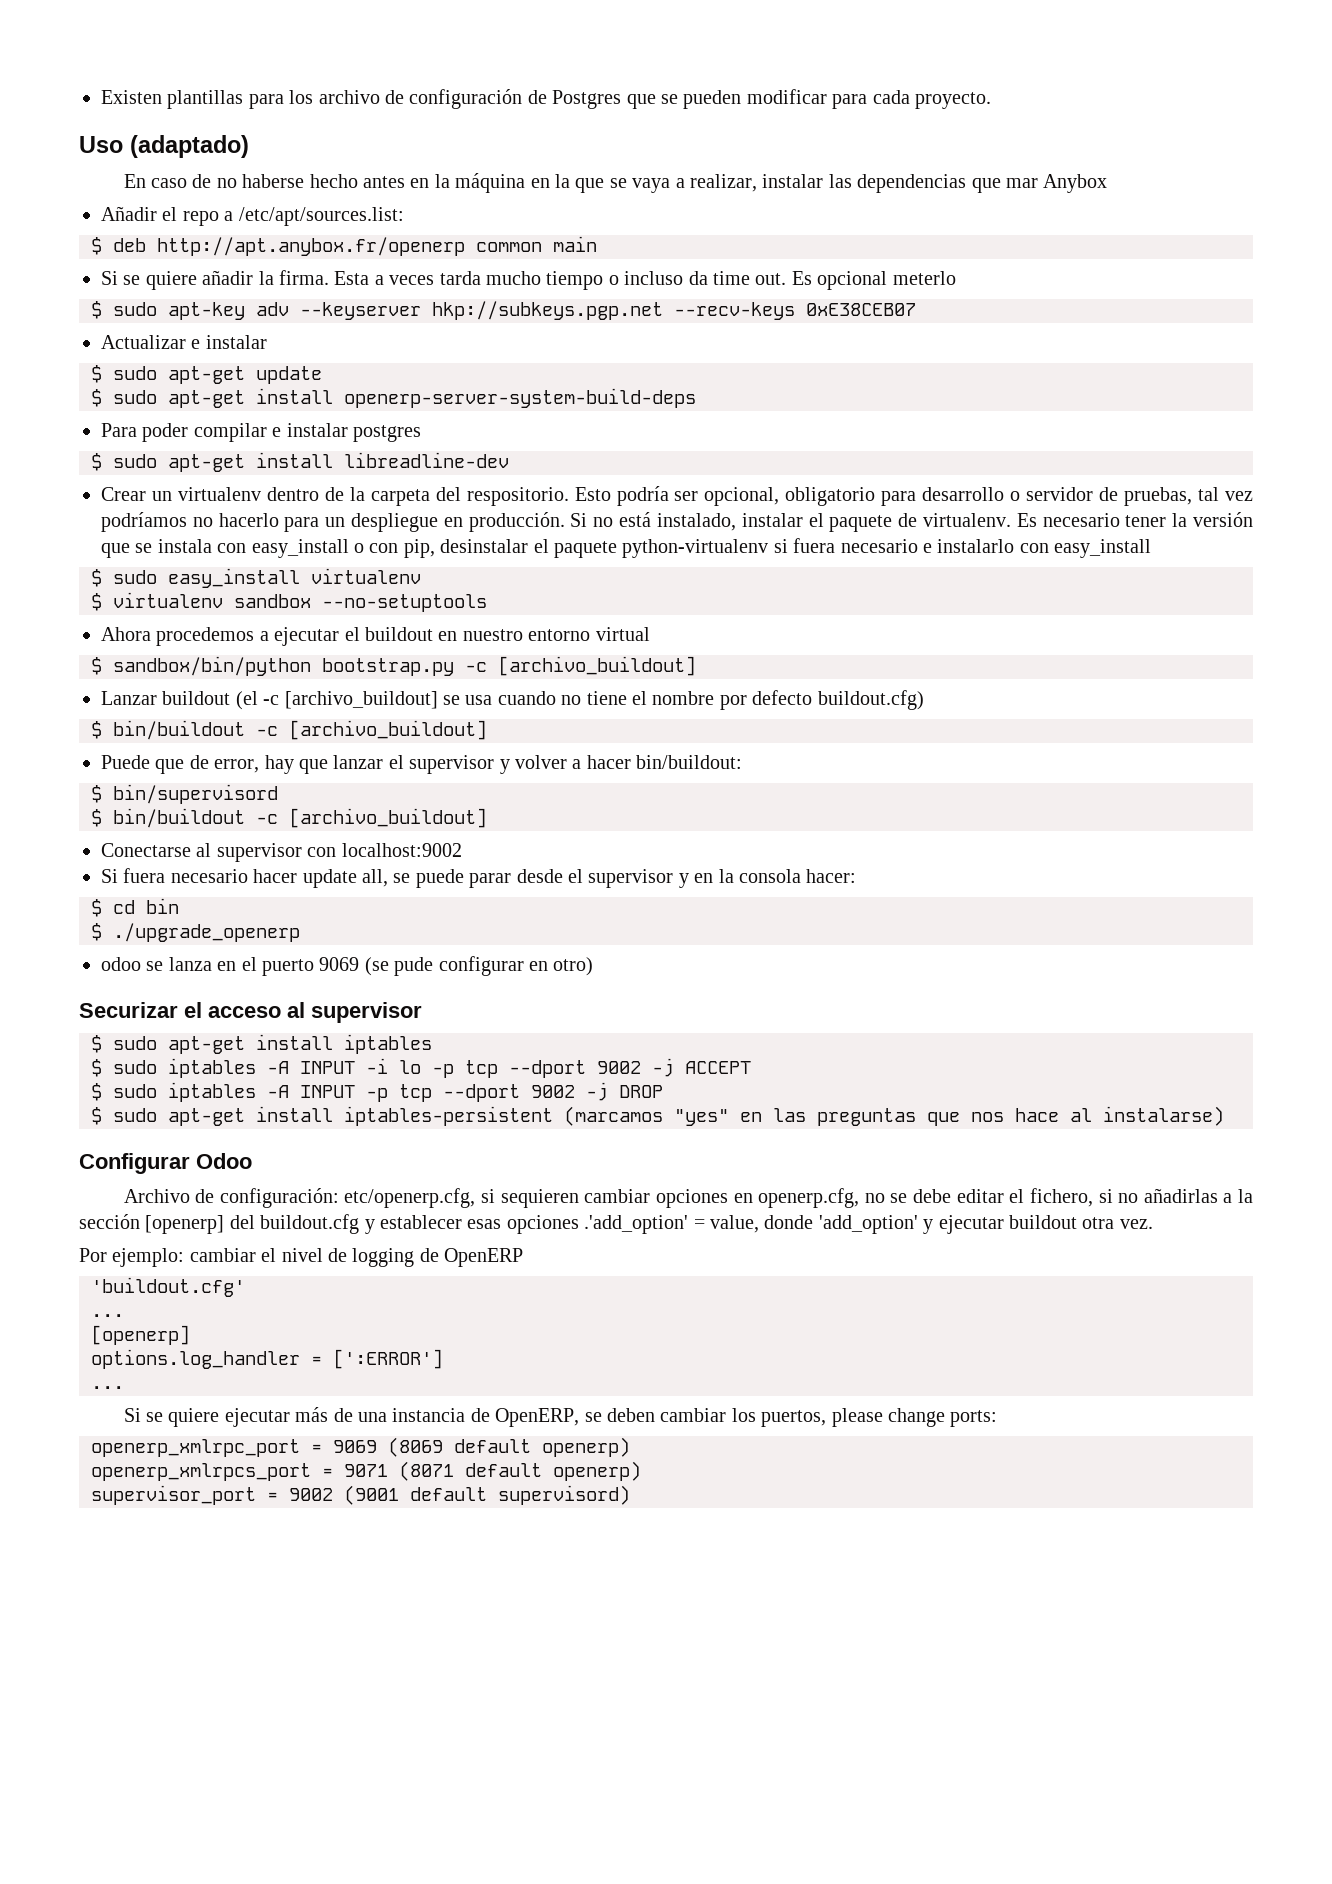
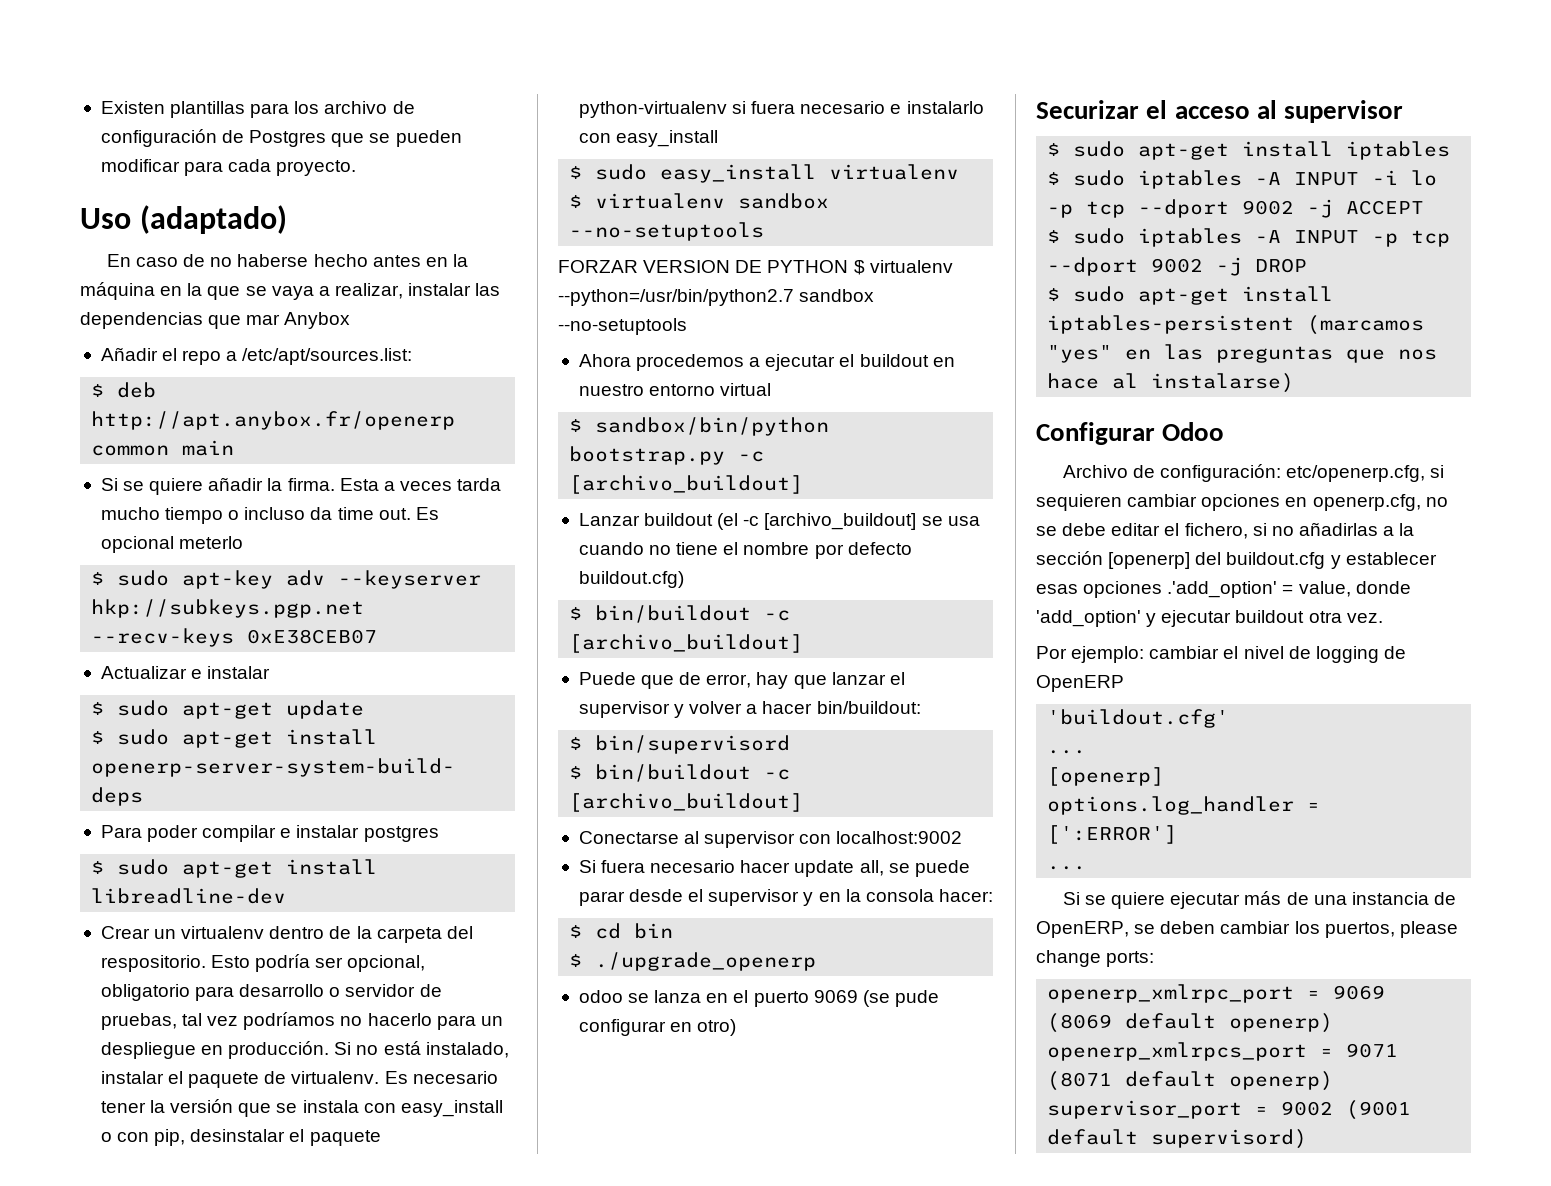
(487, 603) none -> [558,260,953,275] [558,289,875,306] [558,318,687,335] // FORZAR VERSION DE PYTHON $ virtualenv --python=/usr/bin/python2.7 sandbox --no-setuptools

